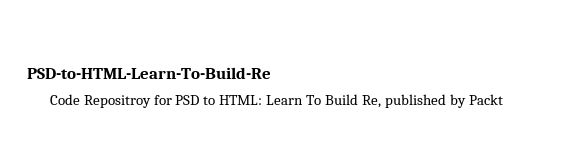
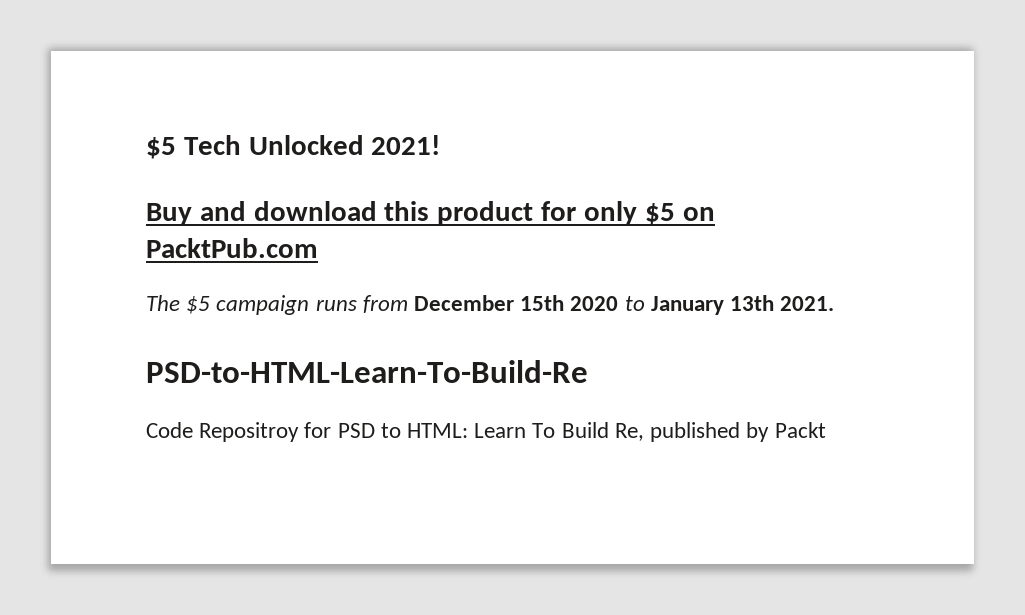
(27, 73) none -> [146,135,441,159] [146,201,715,225] [146,238,318,258] [146,295,835,315] $5 Tech Unlocked 2021! // Buy and download this product for only $5 on PacktPub.com // The $5 campaign runs from December 15th 2020 to January 13th 2021. //

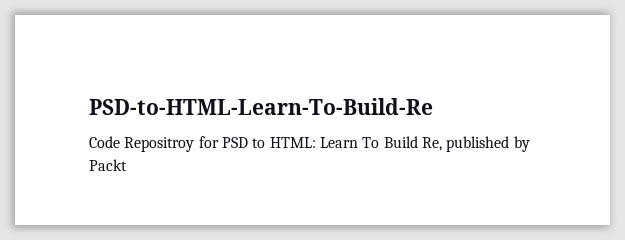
[146,135,441,159] [146,201,715,225] [146,238,318,258] [146,295,835,315] $5 Tech Unlocked 2021! // Buy and download this product for only $5 on PacktPub.com // The $5 campaign runs from December 15th 2020 to January 13th 2021. // -> (89, 106) none

